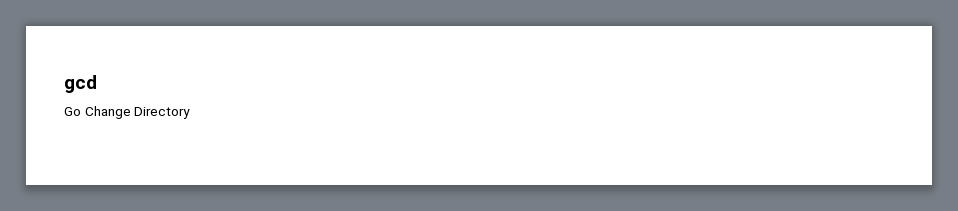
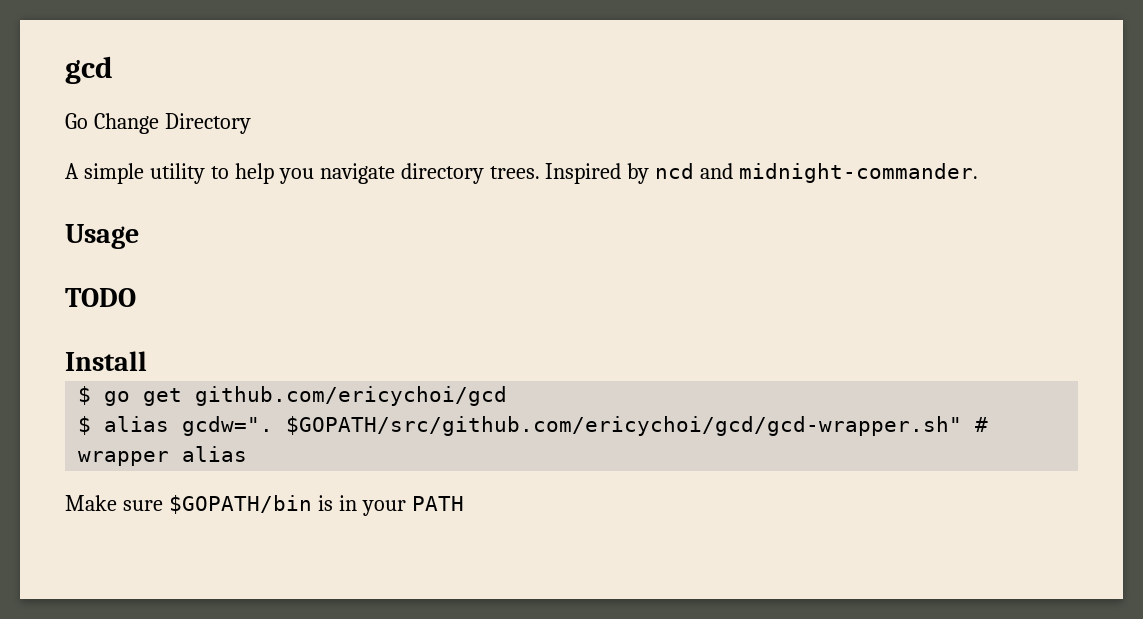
(191, 113) none -> [65,163,979,184] [65,224,139,249] [65,288,136,307] [65,351,147,371] [78,386,508,406] [78,416,989,436] [78,446,248,466] [65,495,464,516] // A simple utility to help you navigate directory trees. Inspired by ncd and midnight-commander. // Usage // TODO // Install // $ go get github.com/ericychoi/gcd // $ alias gcdw=". $GOPATH/src/github.com/ericychoi/gcd/gcd-wrapper.sh" # wrapper alias // Make sure $GOPATH/bin is in your PATH

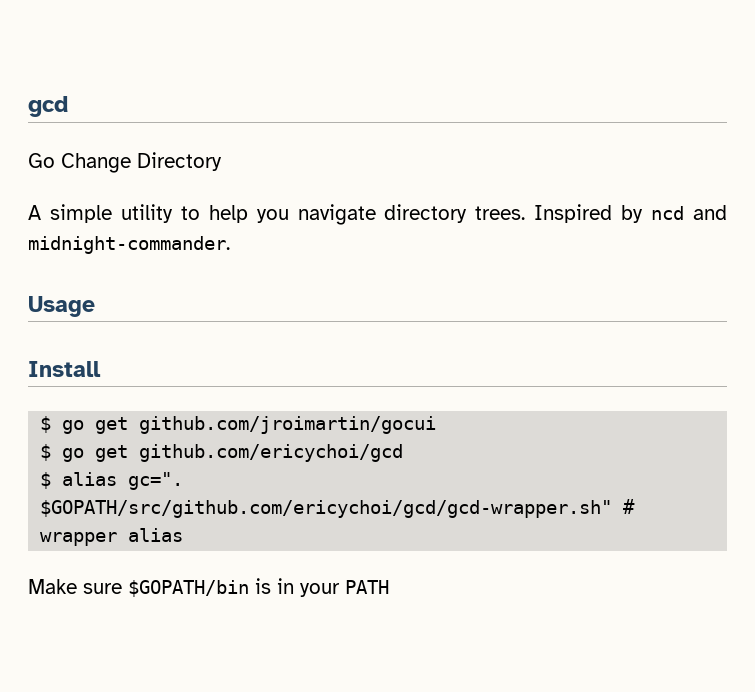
[65,288,136,307] [65,351,147,371] TODO // Install -> [28,361,101,377] [40,416,437,434] Install // $ go get github.com/jroimartin/gocui
[182,416,274,436] gcdw=". -> [128,472,184,490] gc=".

